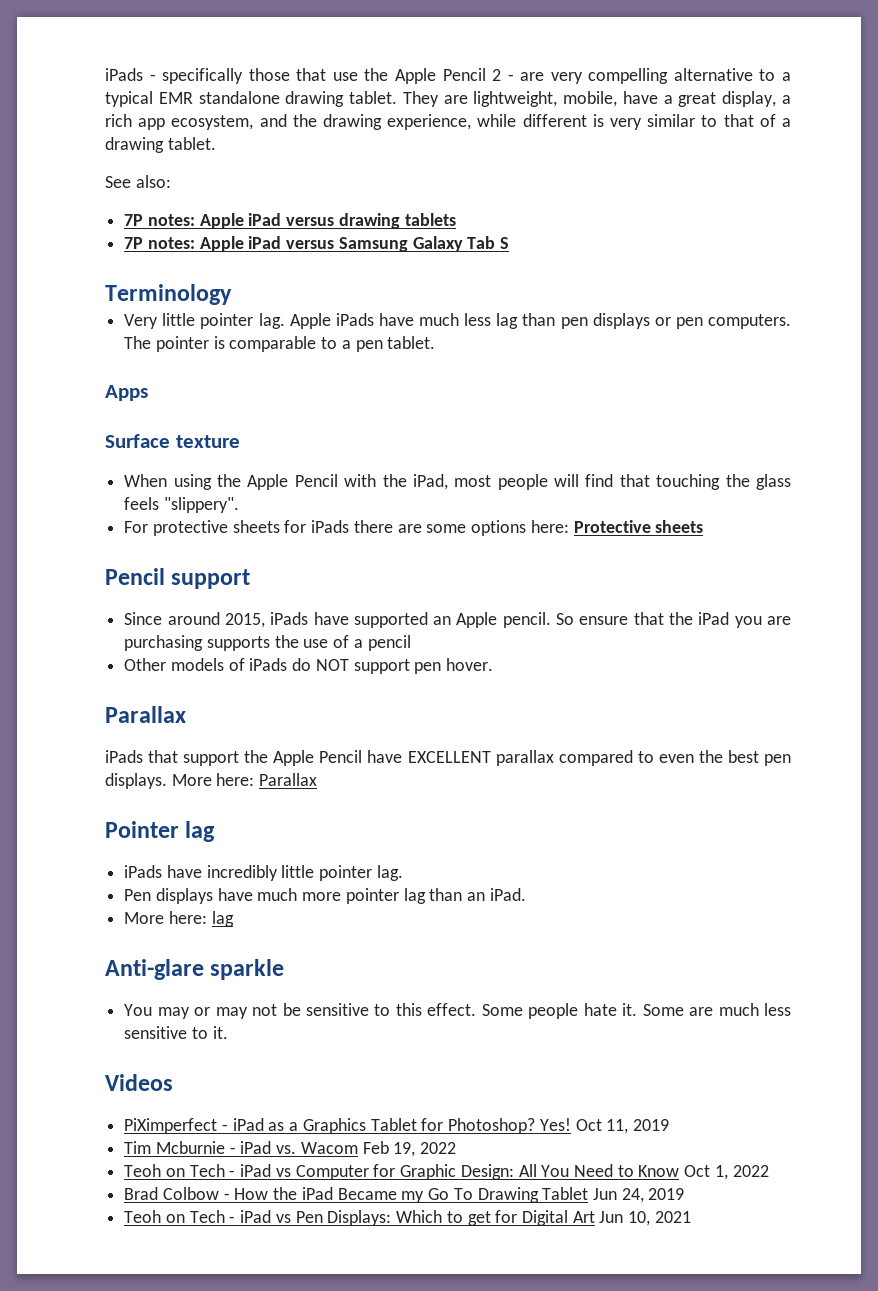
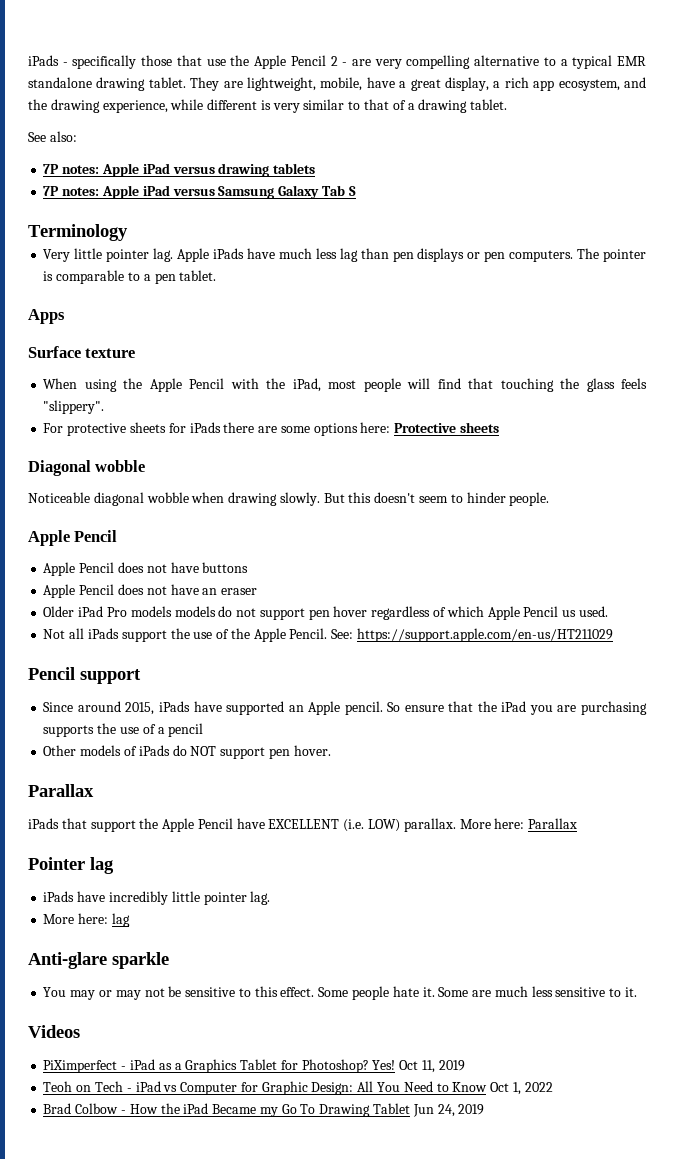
(704, 526) none -> [28,460,146,476] [28,492,550,506] [28,530,118,546] [43,562,249,576] [43,584,258,598] [43,606,608,620] [43,628,613,642] // Diagonal wobble // Noticeable diagonal wobble when drawing slowly. But this doesn't seem to hinder people. // Apple Pencil // Apple Pencil does not have buttons // Apple Pencil does not have an eraser // Older iPad Pro models models do not support pen hover regardless of which Apple Pencil us used. // Not all iPads support the use of the Apple Pencil. See: https://support.apple.com/en-us/HT211029
[495,750,791,766] [105,773,167,789] parallax compared to even the best pen displays. -> [343,818,456,832] (i.e. LOW) parallax.
[124,888,526,904] // Pen displays have much more pointer lag than an iPad. -> (271, 898) none
[124,1141,457,1157] // Tim Mcburnie - iPad vs. Wacom Feb 19, 2022 -> (465, 1065) none
[124,1210,691,1226] // Teoh on Tech - iPad vs Pen Displays: Which to get for Digital Art Jun 10, 2021 -> (485, 1109) none

